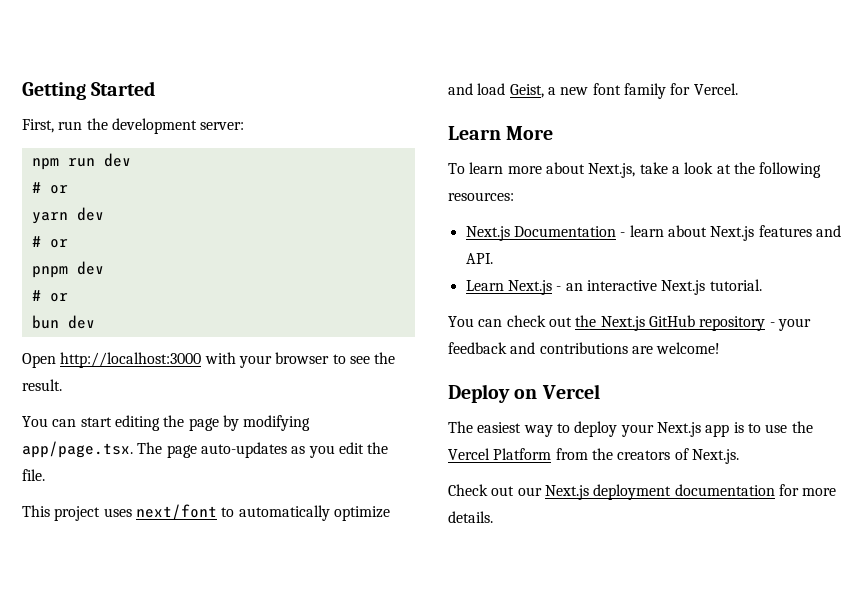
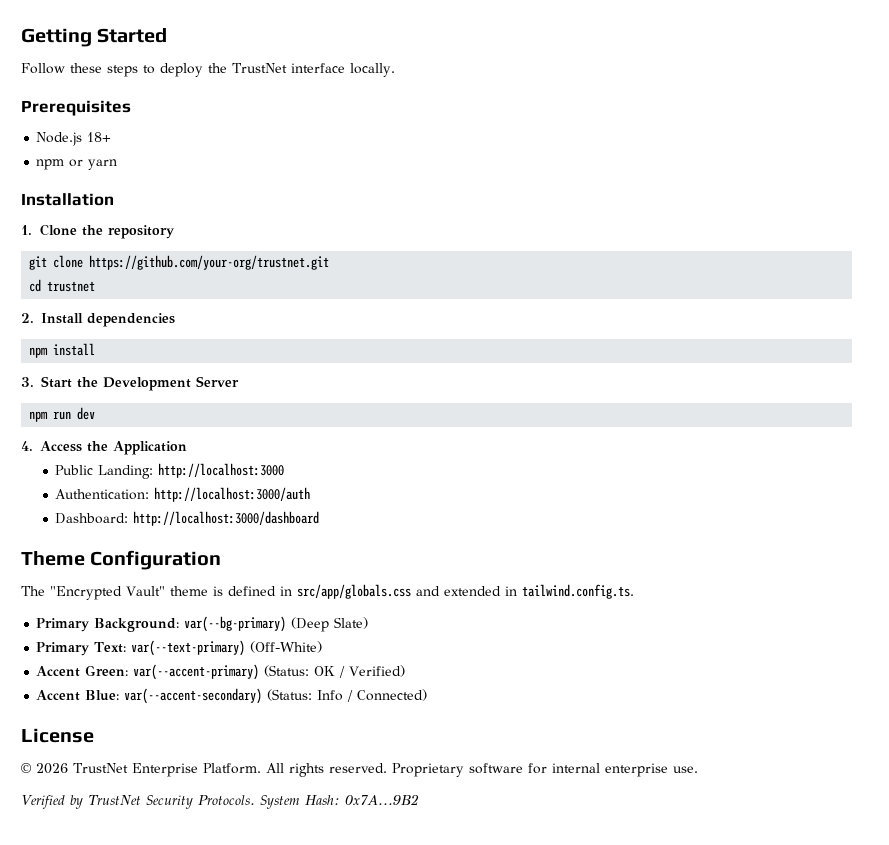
[22,118,245,134] [31,153,131,170] [31,182,68,194] [31,207,104,224] [31,236,68,248] [31,261,104,278] [31,290,68,302] [31,315,95,329] [22,352,396,368] [22,379,62,391] [22,415,311,431] [22,441,389,458] [22,469,45,481] [22,504,390,521] [448,83,738,99] [448,126,554,140] [448,162,822,178] [448,192,514,201] [465,225,841,241] [465,253,493,264] [465,279,762,295] [448,315,811,331] [448,342,721,354] [448,384,600,403] [448,421,813,437] [448,448,739,464] [448,484,837,500] [448,511,493,523] First, run the development server: // npm run dev // # or // yarn dev // # or // pnpm dev // # or // bun dev // Open http://localhost:3000 with your browser to see the result. // You can start editing the page by modifying app/page.tsx. The page auto-updates as you edit the file. // This project uses next/font to automatically optimize and load Geist, a new font family for Vercel. // Learn More // To learn more about Next.js, take a look at the following resources: // Next.js Documentation - learn about Next.js features and API. // Learn Next.js - an interactive Next.js tutorial. // You can check out the Next.js GitHub repository - your feedback and contributions are welcome! // Deploy on Vercel // The easiest way to deploy your Next.js app is to use the Vercel Platform from the creators of Next.js. // Check out our Next.js deployment documentation for more details. -> [21,63,395,77] [21,100,131,116] [36,132,112,146] [36,159,118,170] [21,193,114,206] [21,224,174,239] [29,255,330,270] [29,279,96,292] [21,313,175,327] [29,343,96,358] [21,376,239,391] [29,407,96,422] [21,441,187,455] [55,463,285,479] [55,487,311,502] [55,511,320,526] [21,550,222,570] [21,584,634,600] [36,616,369,632] [36,640,323,656] [36,664,406,680] [36,688,428,704] [21,728,94,743] [21,763,698,777] [21,794,419,809] Follow these steps to deploy the TrustNet interface locally. // Prerequisites // Node.js 18+ // npm or yarn // Installation // 1. Clone the repository // git clone https://github.com/your-org/trustnet.git // cd trustnet // 2. Install dependencies // npm install // 3. Start the Development Server // npm run dev // 4. Access the Application // Public Landing: http://localhost:3000 // Authentication: http://localhost:3000/auth // Dashboard: http://localhost:3000/dashboard // Theme Configuration // The "Encrypted Vault" theme is defined in src/app/globals.css and extended in tailwind.config.ts. // Primary Background: var(--bg-primary) (Deep Slate) // Primary Text: var(--text-primary) (Off-White) // Accent Green: var(--accent-primary) (Status: OK / Verified) // Accent Blue: var(--accent-secondary) (Status: Info / Connected) // License // © 2026 TrustNet Enterprise Platform. All rights reserved. Proprietary software for internal enterprise use. // Verified by TrustNet Security Protocols. System Hash: 0x7A...9B2

